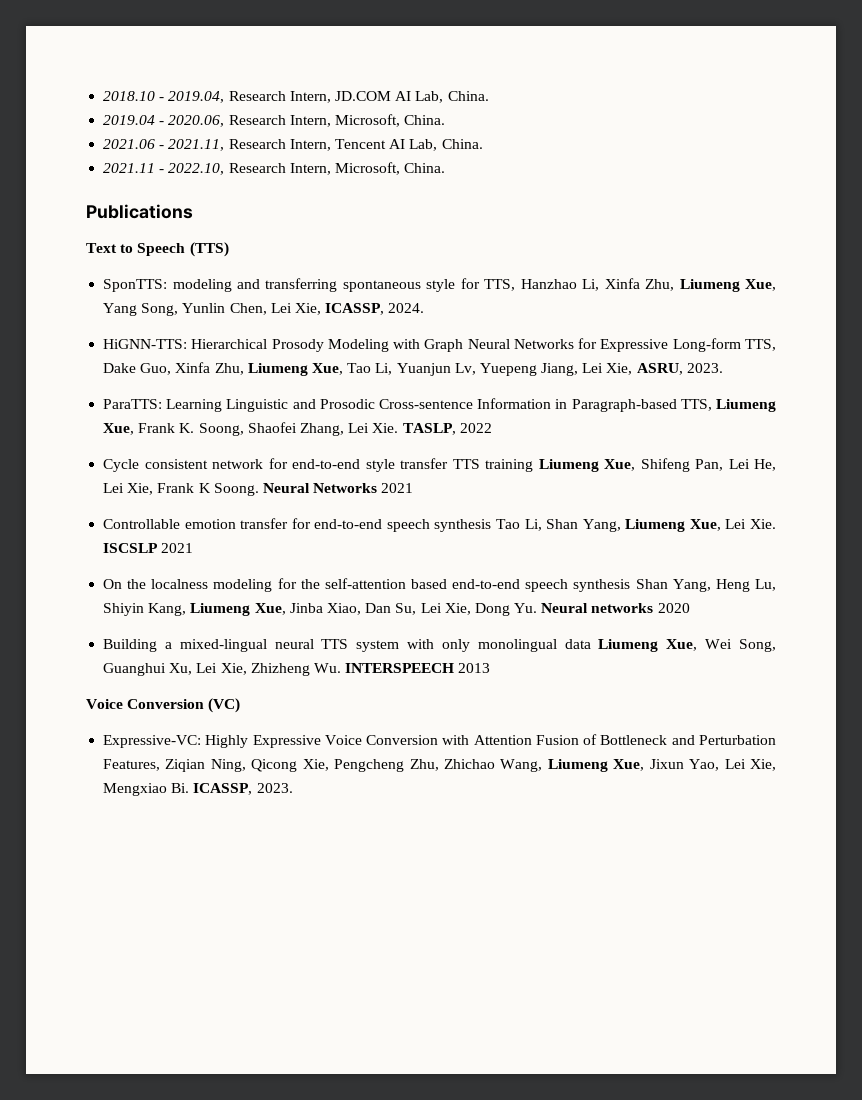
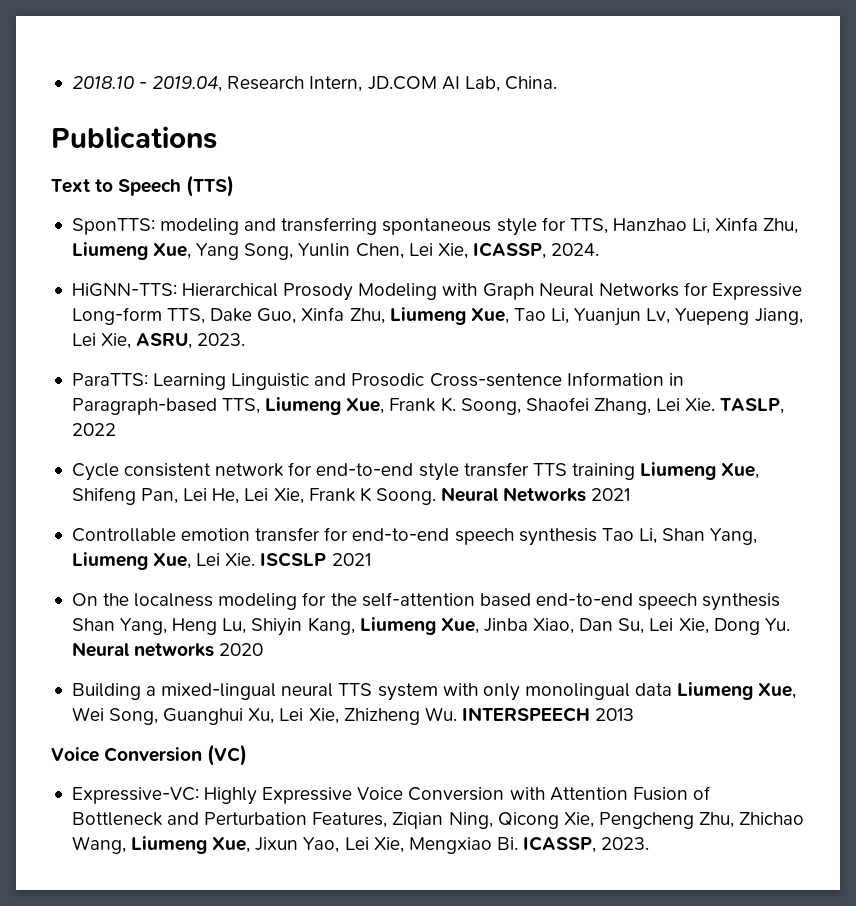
[103,114,446,127] [103,139,483,151] [103,162,446,175] // 2019.04 - 2020.06, Research Intern, Microsoft, China. // 2021.06 - 2021.11, Research Intern, Tencent AI Lab, China. // 2021.11 - 2022.10, Research Intern, Microsoft, China. -> (557, 83) none

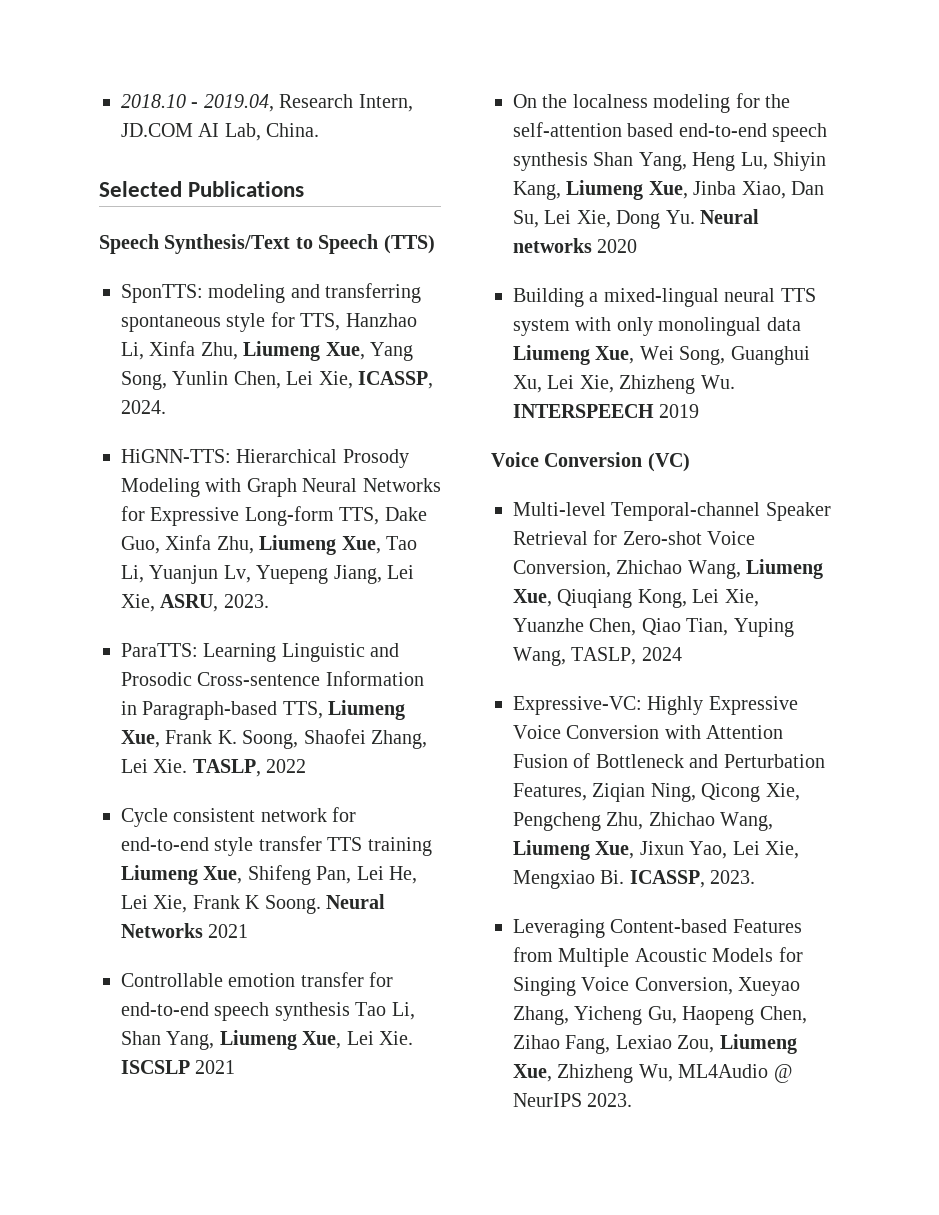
(557, 83) none -> [99,181,182,197] Selected
[51,179,90,193] Text -> [99,234,291,254] Speech Synthesis/Text
[595,708,635,721] 2013 -> [659,404,700,418] 2019
(248, 755) none -> [513,502,831,521] [513,530,756,545] [513,559,824,579] [513,589,759,608] [513,618,794,637] [513,647,682,666] // Multi-level Temporal-channel Speaker Retrieval for Zero-shot Voice Conversion, Zhichao Wang, Liumeng Xue, Qiuqiang Kong, Lei Xie, Yuanzhe Chen, Qiao Tian, Yuping Wang, TASLP, 2024
(650, 843) none -> [513,919,802,938] [513,947,803,967] [513,977,801,996] [513,1006,807,1025] [513,1034,797,1054] [513,1064,792,1083] [513,1093,633,1107] // Leveraging Content-based Features from Multiple Acoustic Models for Singing Voice Conversion, Xueyao Zhang, Yicheng Gu, Haopeng Chen, Zihao Fang, Lexiao Zou, Liumeng Xue, Zhizheng Wu, ML4Audio @ NeurIPS 2023.

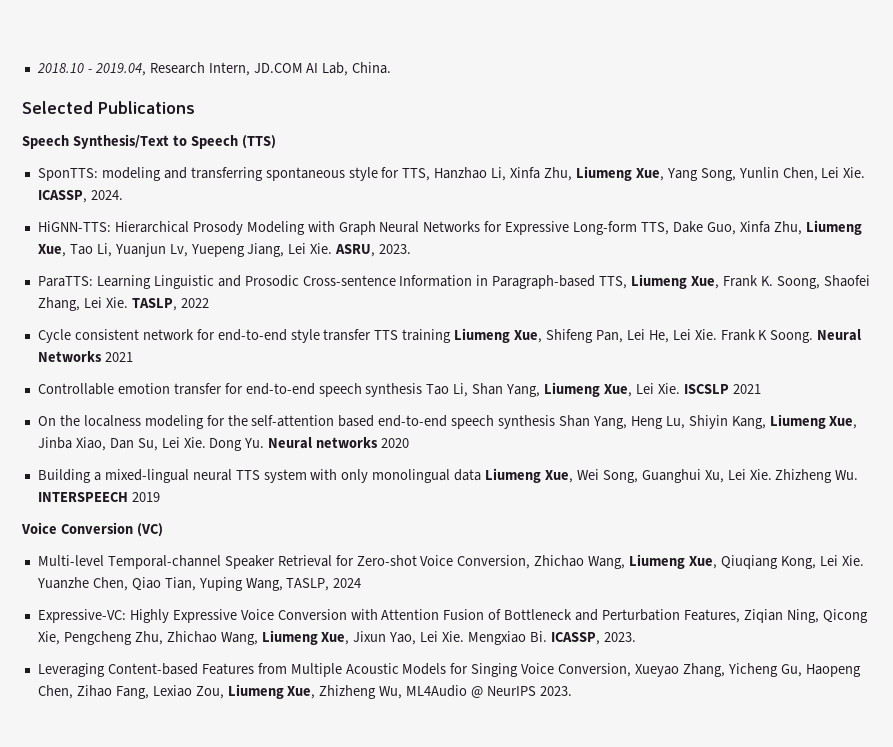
[318,371,353,389] Xie, -> [843,167,866,178] Xie.
[121,594,155,612] Xie, -> [310,243,333,254] Xie.
[153,895,188,913] Xie, -> [694,329,717,340] Xie.
[576,210,611,228] Xie, -> [183,437,206,448] Xie.
[579,375,614,393] Xie, -> [749,469,772,480] Xie.
[724,589,759,607] Xie, -> [841,555,864,566] Xie.
[765,841,799,859] Xie, -> [442,631,465,642] Xie.

